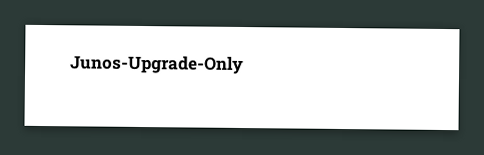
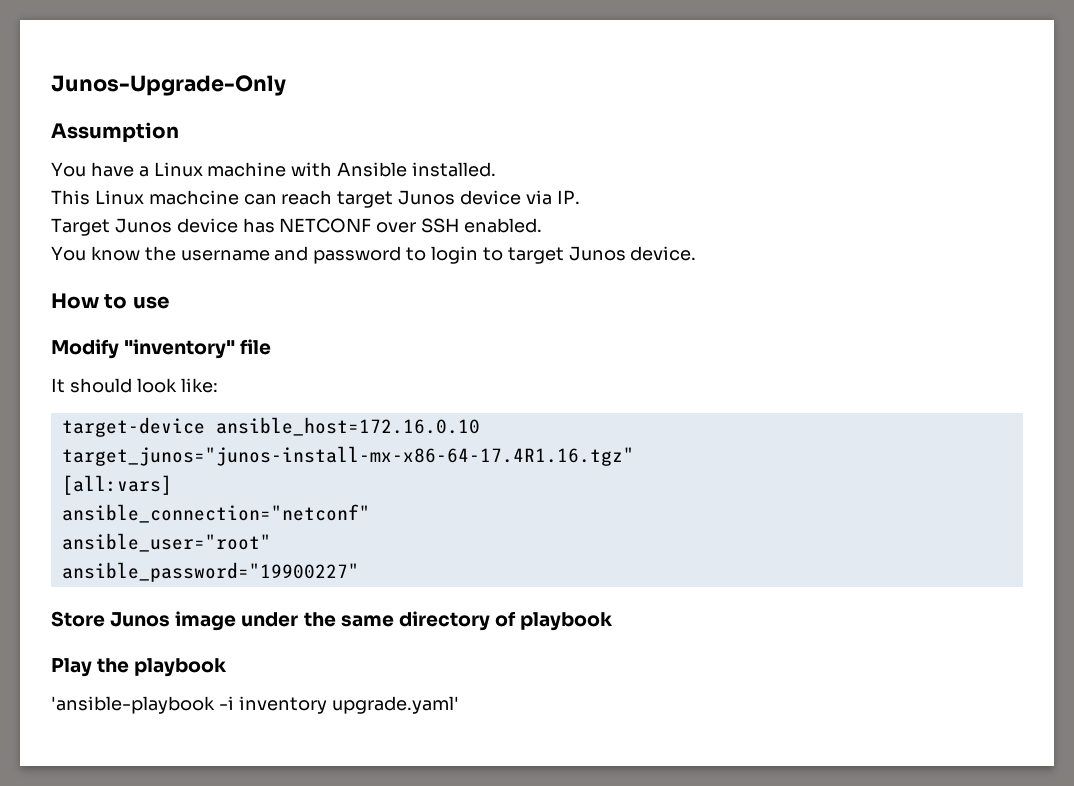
(244, 65) none -> [51,122,179,143] [51,162,497,177] [51,190,580,208] [51,218,543,236] [51,246,697,264] [51,293,169,309] [51,339,272,359] [51,378,218,393] [61,417,480,437] [61,446,634,466] [61,475,172,495] [61,504,370,523] [61,533,271,552] [61,562,359,582] [51,611,614,631] [51,658,228,677] [51,696,459,714] // Assumption // You have a Linux machine with Ansible installed. // This Linux machcine can reach target Junos device via IP. // Target Junos device has NETCONF over SSH enabled. // You know the username and password to login to target Junos device. // How to use // Modify "inventory" file // It should look like: // target-device ansible_host=172.16.0.10 target_junos="junos-install-mx-x86-64-17.4R1.16.tgz" // [all:vars] // ansible_connection="netconf" // ansible_user="root" // ansible_password="19900227" // Store Junos image under the same directory of playbook // Play the playbook // 'ansible-playbook -i inventory upgrade.yaml'

